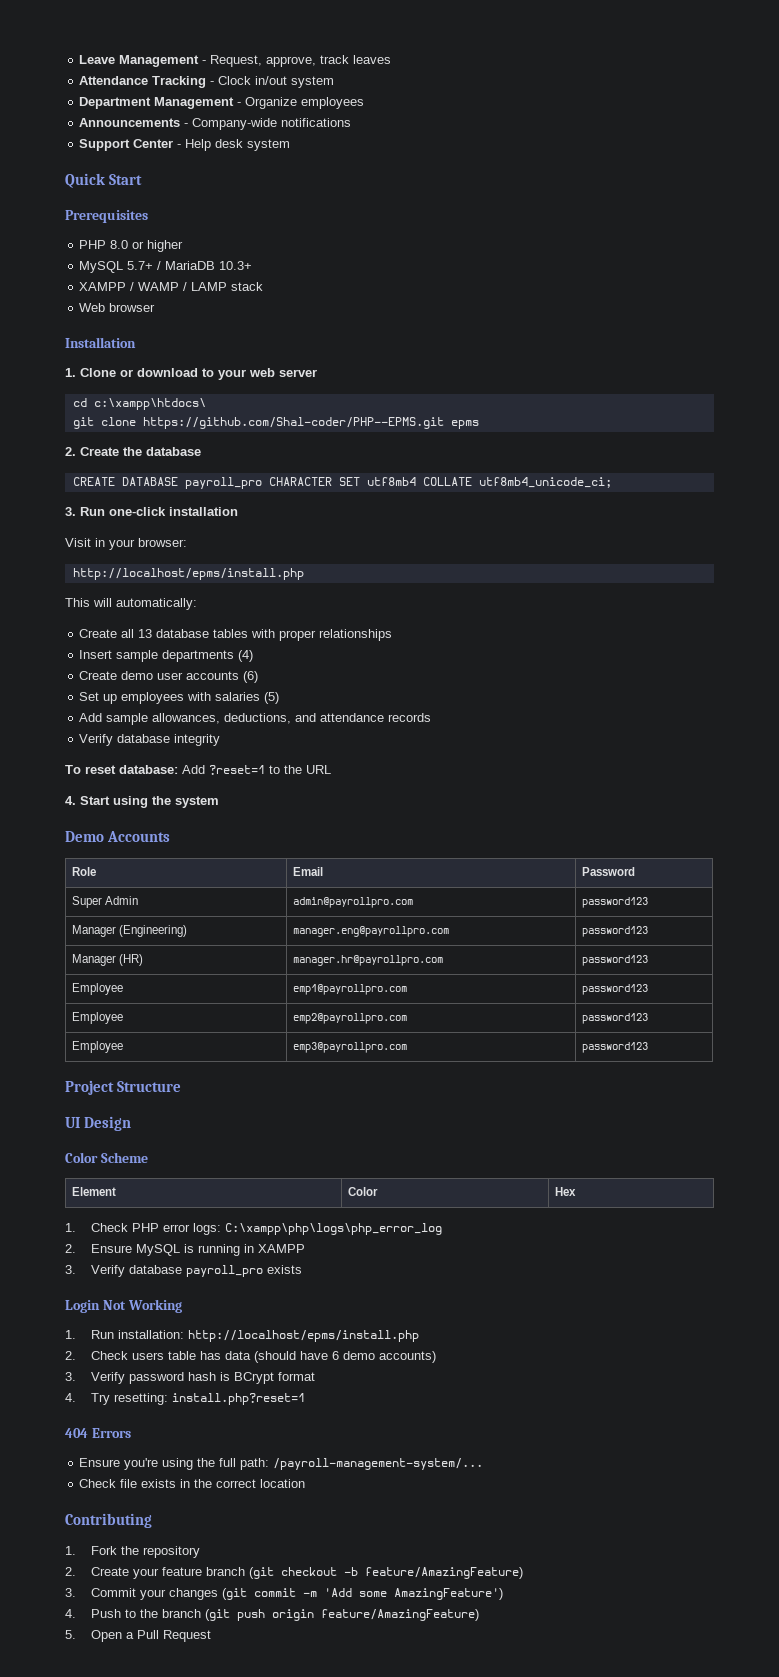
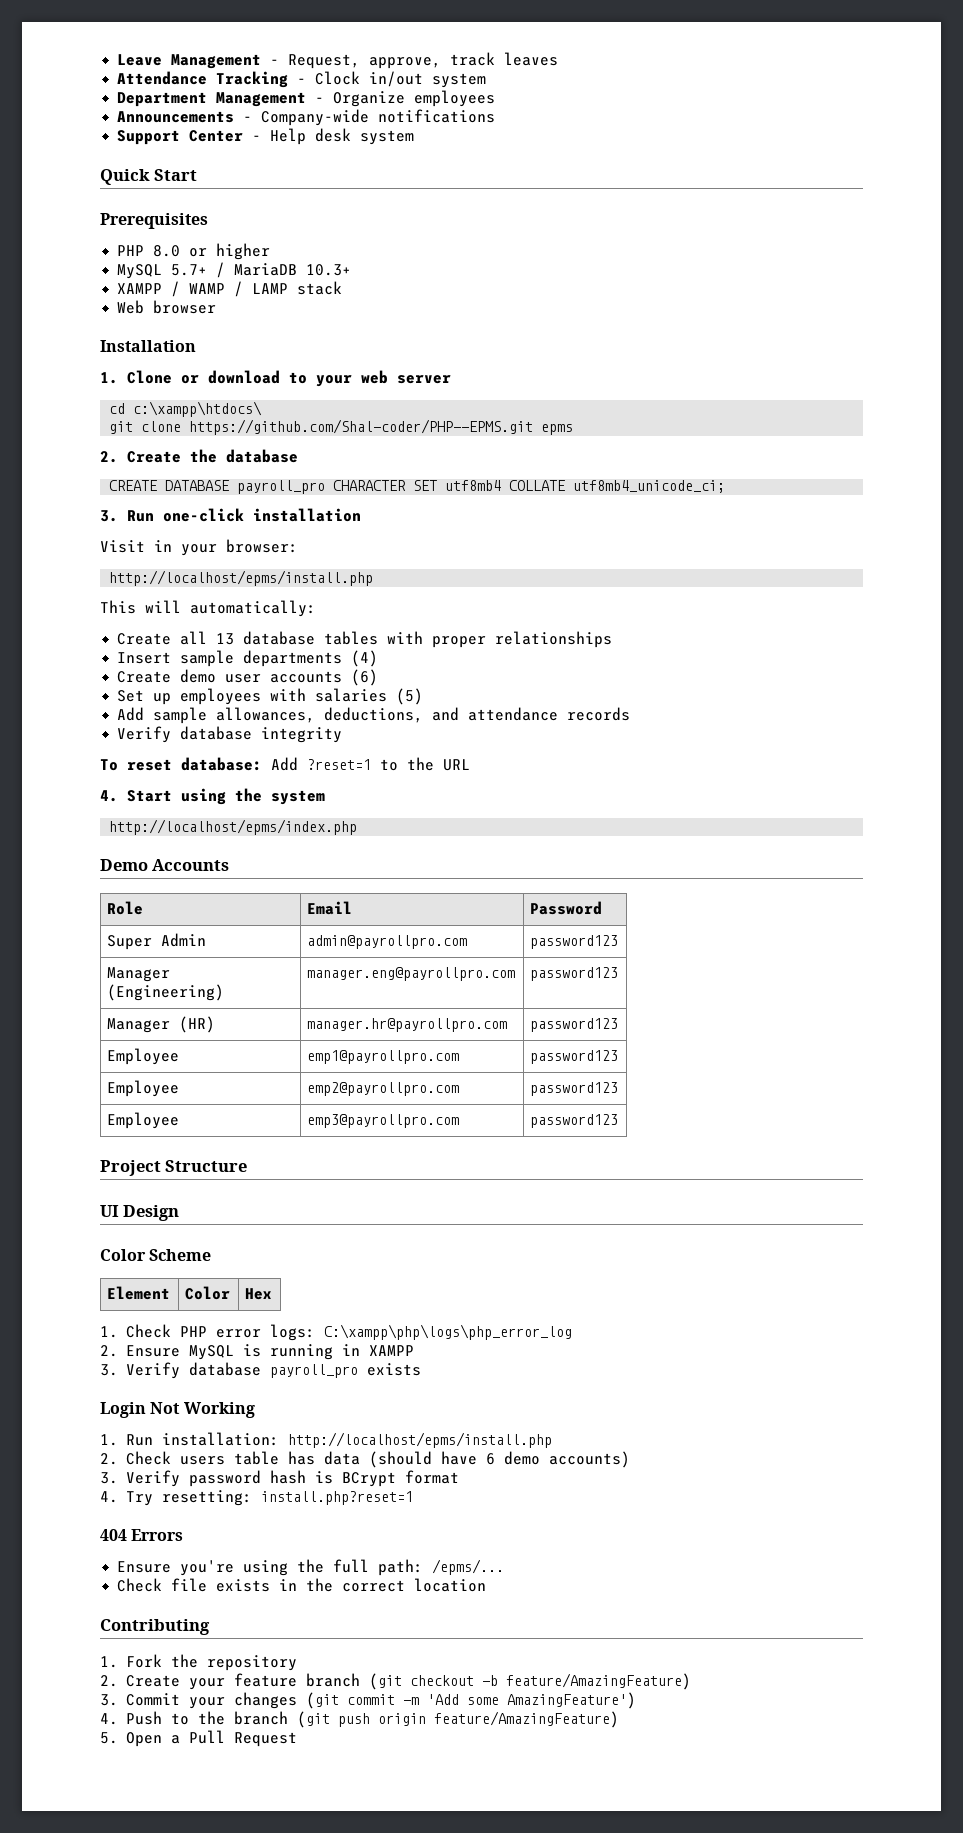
(219, 802) none -> [109,819,358,835] // http://localhost/epms/index.php
[273,1458,484,1470] /payroll-management-system/... -> [432,1559,505,1575] /epms/...

